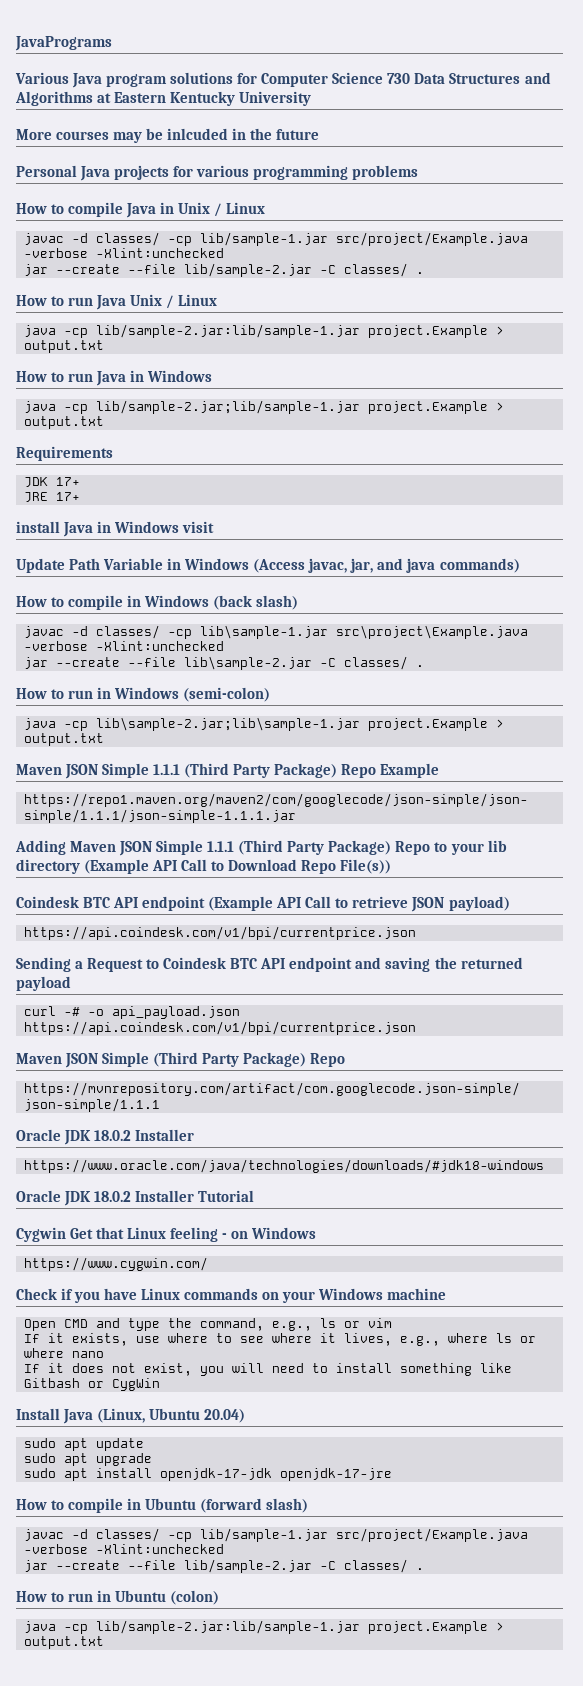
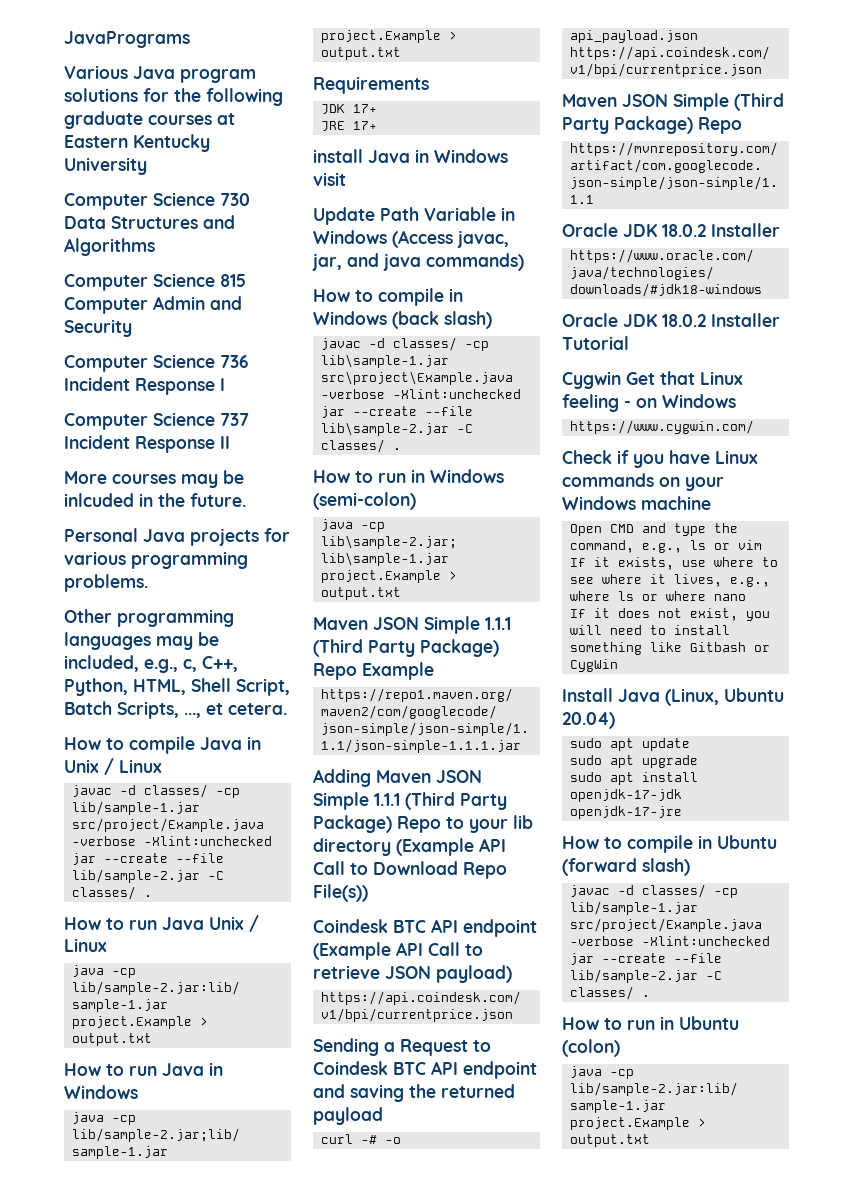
(258, 78) none -> [174,88,283,106] [64,111,235,129] [64,134,210,152] [64,157,147,175] the following graduate courses at Eastern Kentucky University //
[97,91,312,106] at Eastern Kentucky University -> [64,273,246,291] [64,296,242,314] [64,319,132,337] [64,354,249,372] [64,377,225,395] [64,412,249,430] [64,435,230,453] // Computer Science 815 Computer Admin and Security // Computer Science 736 Incident Response I // Computer Science 737 Incident Response II
[276,129,320,140] future -> [190,493,246,507] future.
[352,165,419,180] problems -> [64,574,148,592] [64,609,234,627] [64,632,219,650] [64,655,238,673] [64,678,290,696] [64,701,287,719] problems. // Other programming languages may be included, e.g., c, C++, Python, HTML, Shell Script, Batch Scripts, ..., et cetera.

